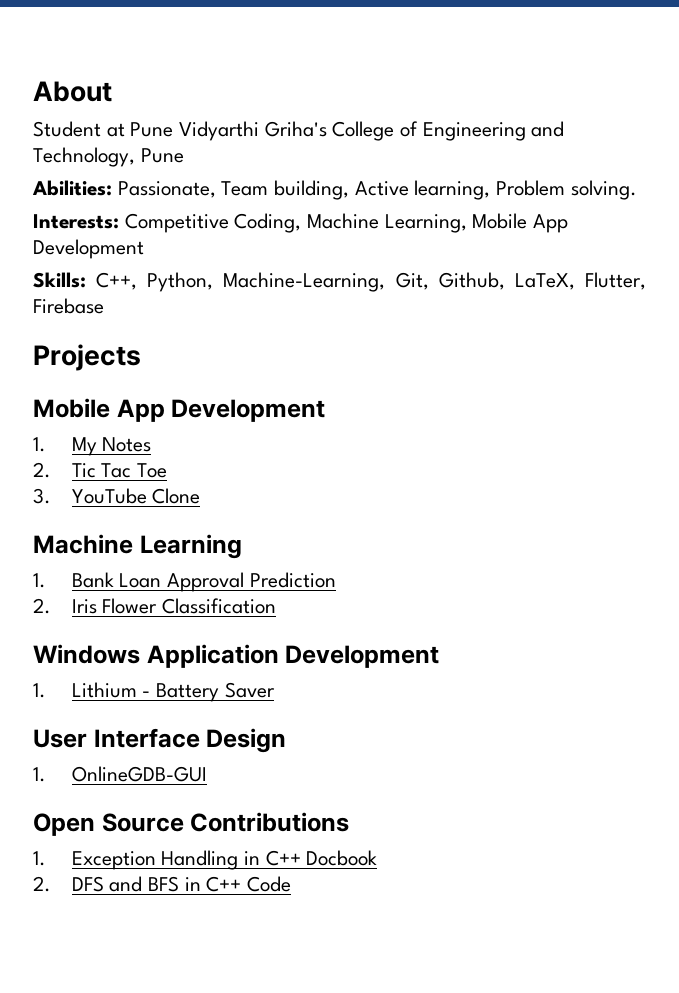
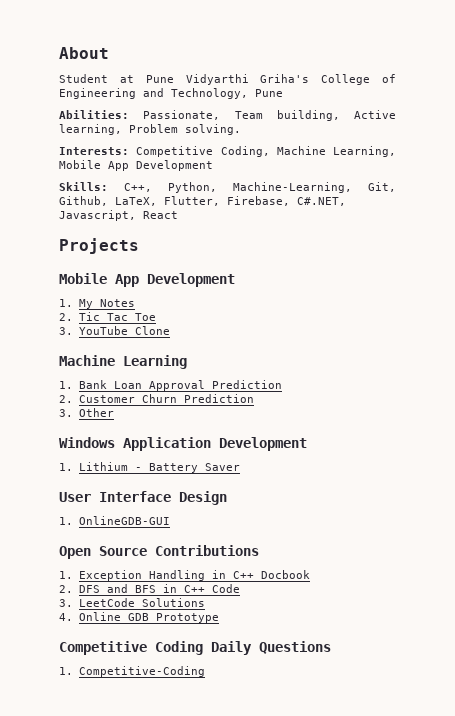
[33,298,104,314] Firebase -> [227,196,346,206] [59,210,178,221] Firebase, C#.NET, Javascript, React
[71,598,277,614] Iris Flower Classification -> [78,394,254,403] [59,408,114,417] Customer Churn Prediction // 3. Other
(292, 884) none -> [59,598,205,607] [59,612,219,623] [59,641,331,655] [59,666,205,677] // 3. LeetCode Solutions // 4. Online GDB Prototype // Competitive Coding Daily Questions // 1. Competitive-Coding

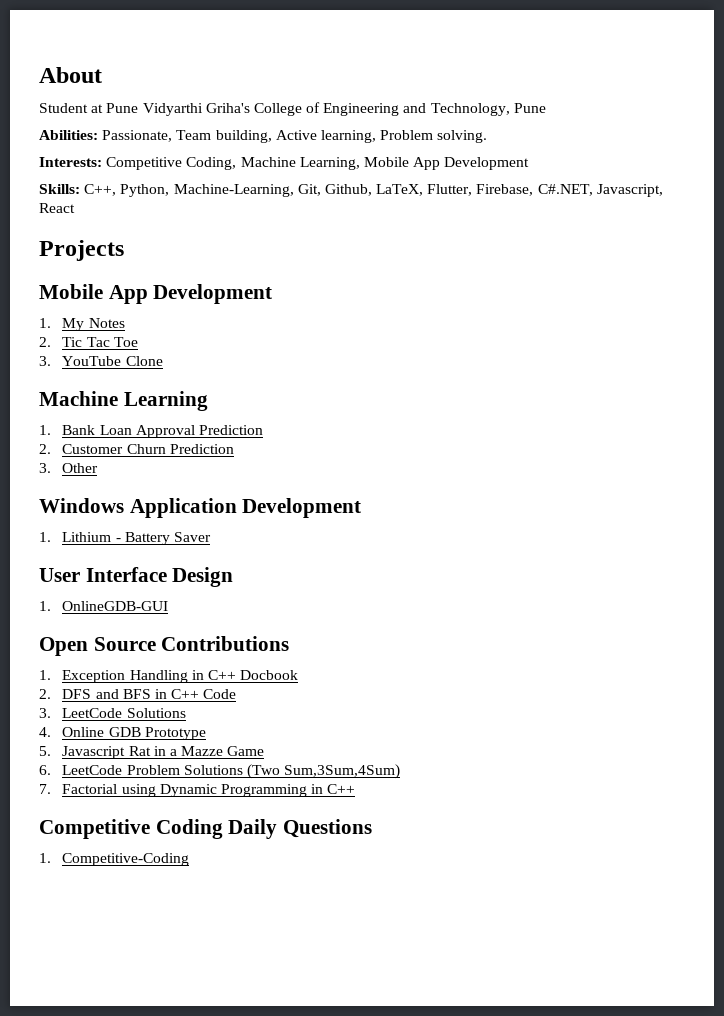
(219, 618) none -> [39,746,265,759] [39,764,401,779] [39,784,356,797] // 5. Javascript Rat in a Mazze Game // 6. LeetCode Problem Solutions (Two Sum,3Sum,4Sum) // 7. Factorial using Dynamic Programming in C++

